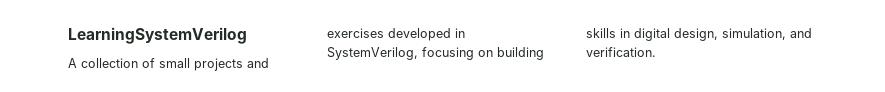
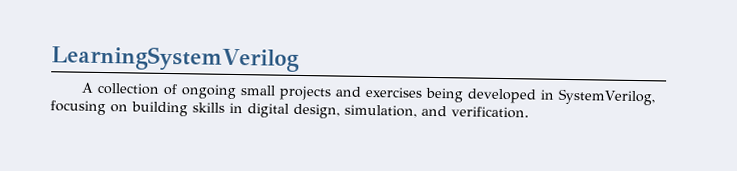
(155, 63) none -> [181,84,237,100] ongoing
(384, 33) none -> [425,87,464,103] being

